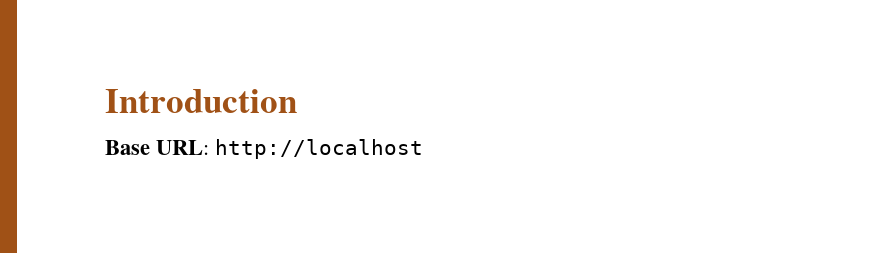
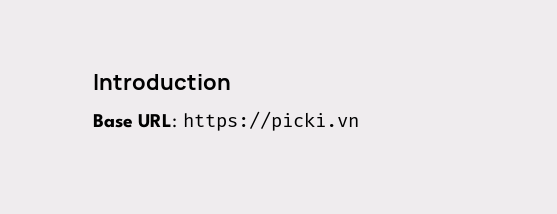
[215,139,424,159] http://localhost -> [182,111,359,131] https://picki.vn

